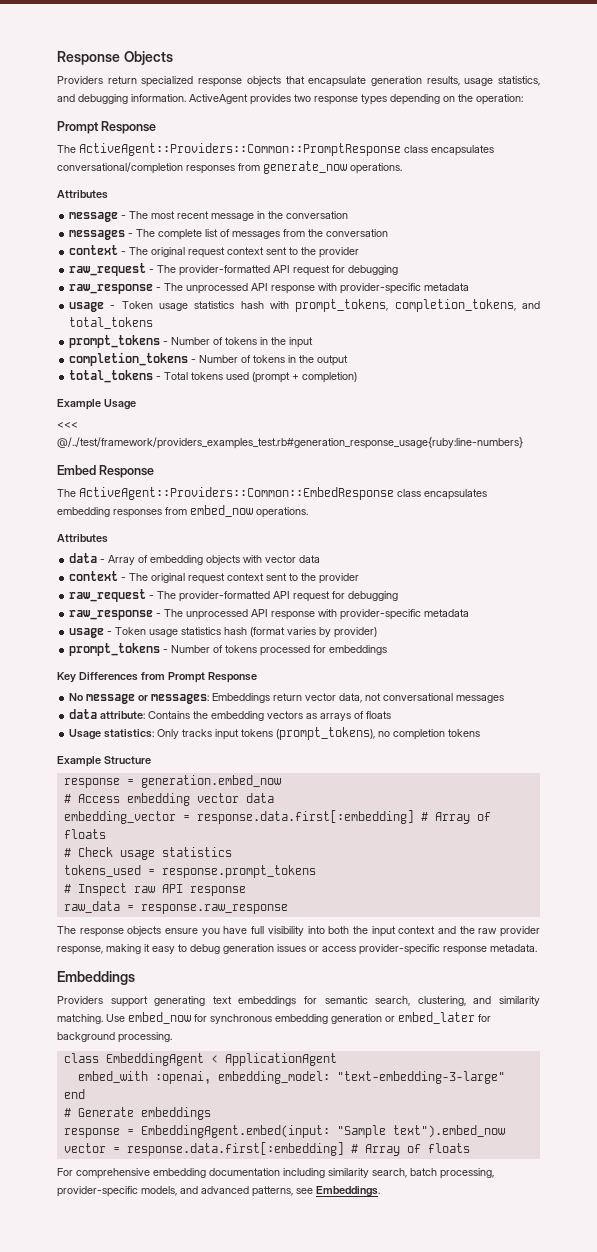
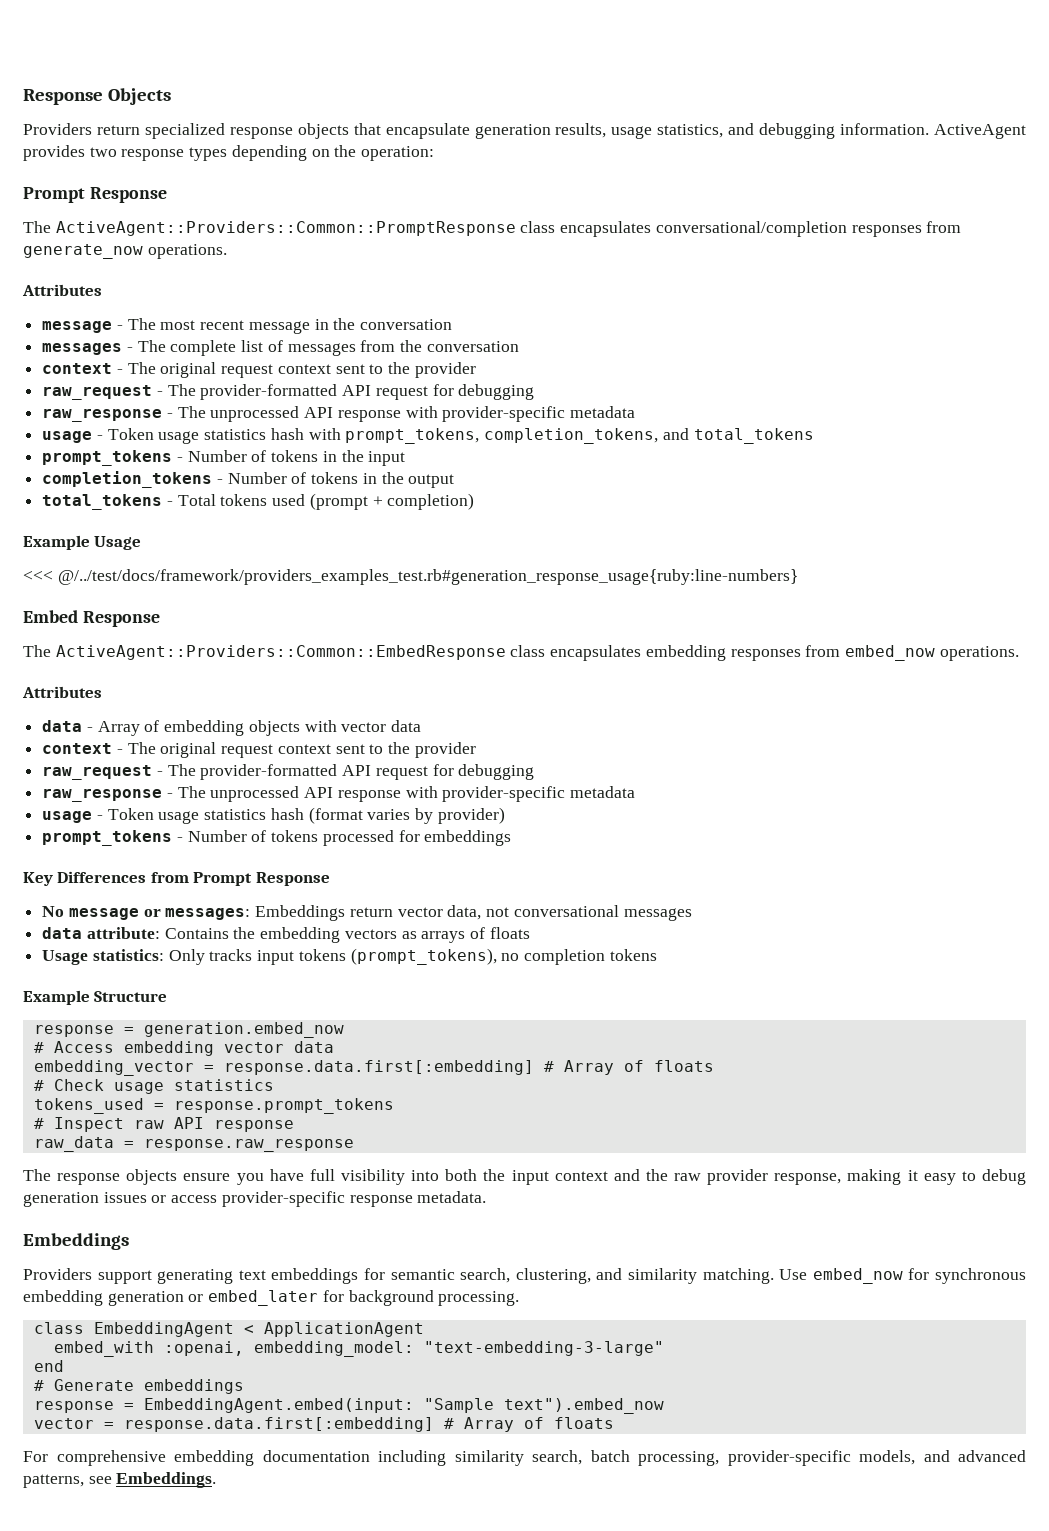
[57,437,523,449] @/../test/framework/providers_examples_test.rb#generation_response_usage{ruby:line-numbers} -> [57,569,798,585] @/../test/docs/framework/providers_examples_test.rb#generation_response_usage{ruby:line-numbers}

